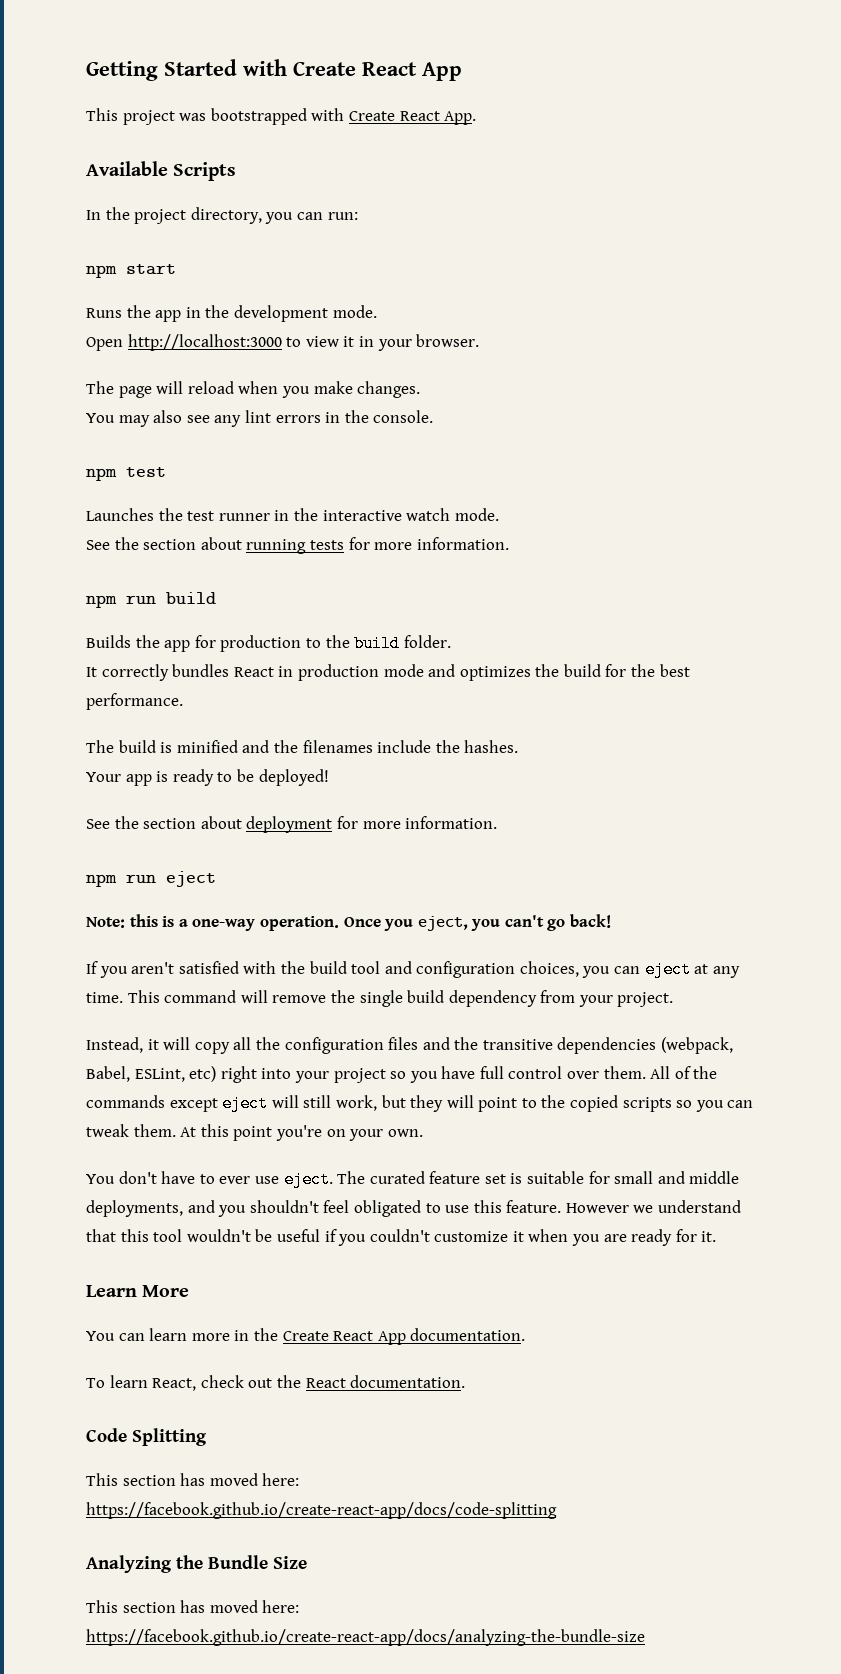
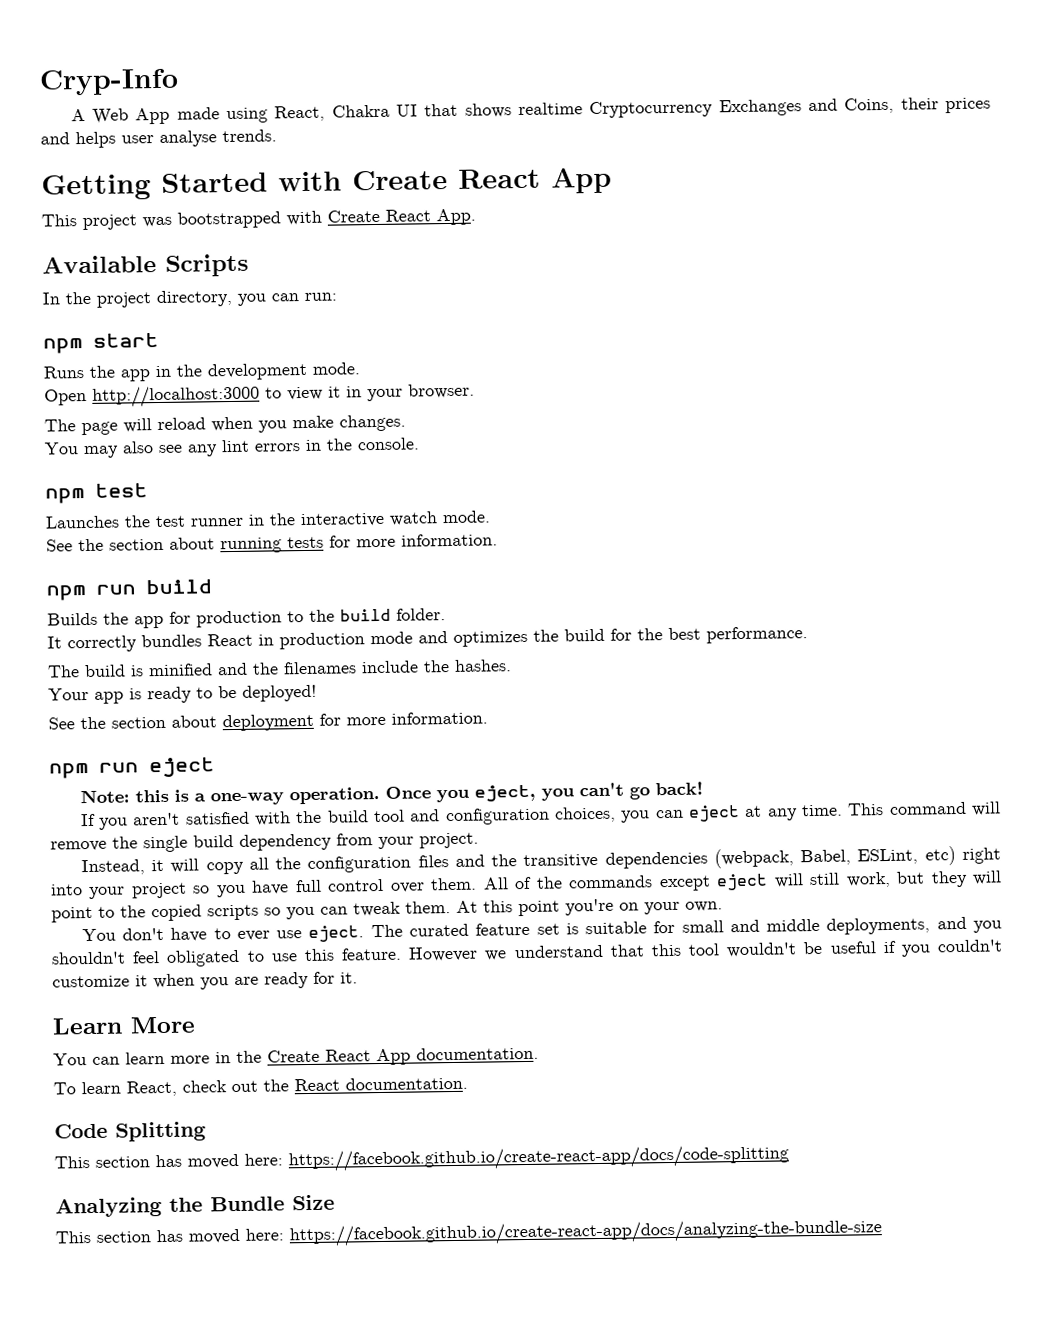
(86, 71) none -> [39,68,179,96] [70,97,991,125] [40,129,277,149] Cryp-Info // A Web App made using React, Chakra UI that shows realtime Cryptocurrency Exchanges and Coins, their prices and helps user analyse trends. //

